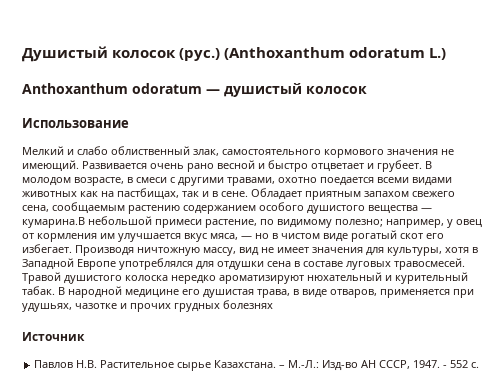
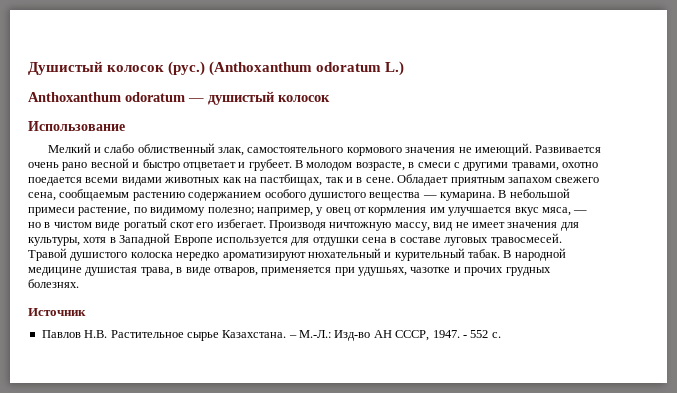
[22,217,85,228] кумарина.В -> [440,190,507,201] кумарина. В
[119,258,193,270] употреблялся -> [215,237,288,246] используется
[182,289,200,295] его -> (82, 271) none
[223,300,273,309] болезнях -> [28,279,79,288] болезнях.

